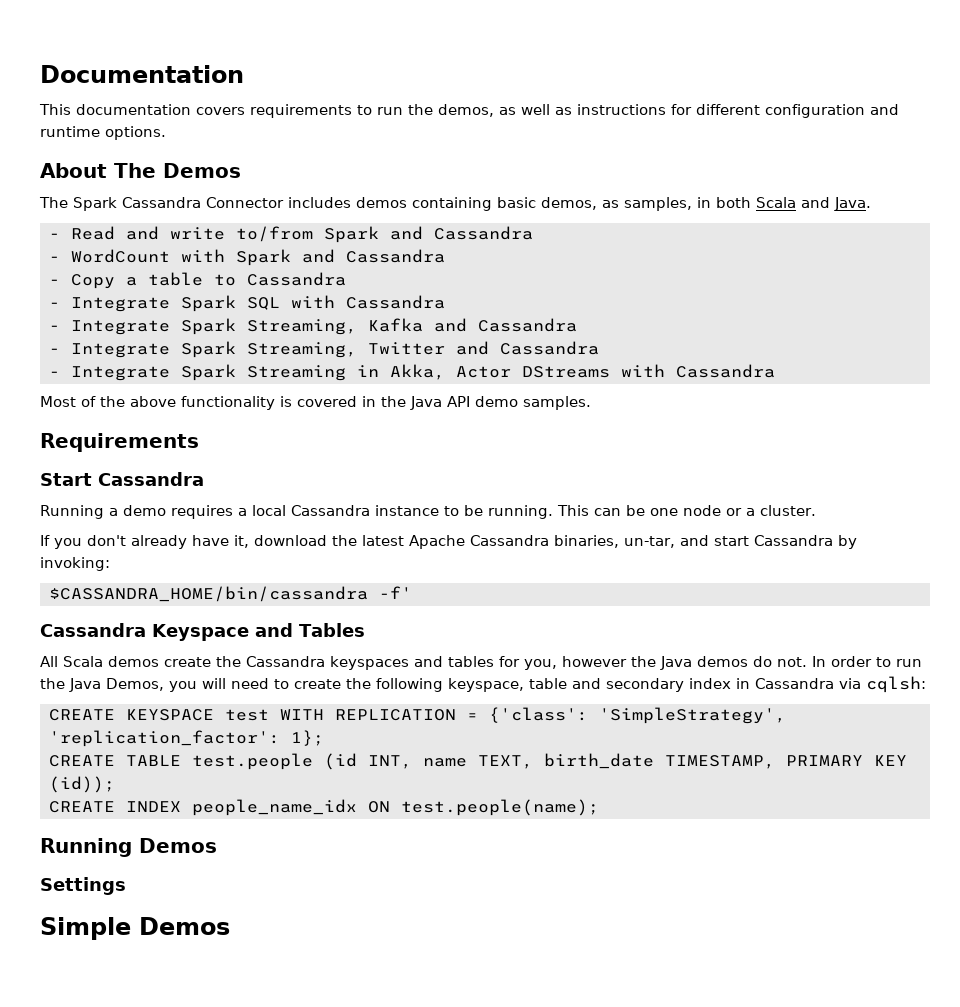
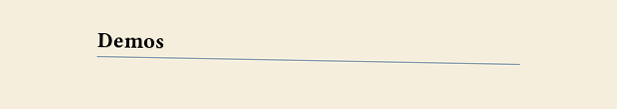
[40,65,244,83] [39,104,899,118] [40,126,166,140] [40,163,241,178] [39,197,871,211] [49,226,533,243] [49,249,445,266] [49,272,346,289] [49,295,445,312] [49,318,577,335] [49,341,599,358] [49,364,775,381] [40,396,591,410] [40,433,199,452] [40,472,204,486] [40,505,816,519] [40,535,857,549] [40,557,110,571] [49,586,412,602] [40,623,365,641] [40,656,922,670] [40,676,926,693] [49,707,786,724] [49,730,324,747] [49,753,907,770] [49,776,115,793] [49,799,599,816] [40,838,217,857] [40,877,126,895] [40,917,131,940] Documentation // This documentation covers requirements to run the demos, as well as instructions for different configuration and runtime options. // About The Demos // The Spark Cassandra Connector includes demos containing basic demos, as samples, in both Scala and Java. // - Read and write to/from Spark and Cassandra // - WordCount with Spark and Cassandra // - Copy a table to Cassandra // - Integrate Spark SQL with Cassandra // - Integrate Spark Streaming, Kafka and Cassandra // - Integrate Spark Streaming, Twitter and Cassandra // - Integrate Spark Streaming in Akka, Actor DStreams with Cassandra // Most of the above functionality is covered in the Java API demo samples. // Requirements // Start Cassandra // Running a demo requires a local Cassandra instance to be running. This can be one node or a cluster. // If you don't already have it, download the latest Apache Cassandra binaries, un-tar, and start Cassandra by invoking: // $CASSANDRA_HOME/bin/cassandra -f' // Cassandra Keyspace and Tables // All Scala demos create the Cassandra keyspaces and tables for you, however the Java demos do not. In order to run the Java Demos, you will need to create the following keyspace, table and secondary index in Cassandra via cqlsh: // CREATE KEYSPACE test WITH REPLICATION = {'class': 'SimpleStrategy', 'replication_factor': 1}; // CREATE TABLE test.people (id INT, name TEXT, birth_date TIMESTAMP, PRIMARY KEY (id)); // CREATE INDEX people_name_idx ON test.people(name); // Running Demos // Settings // Simple -> (97, 40) none

